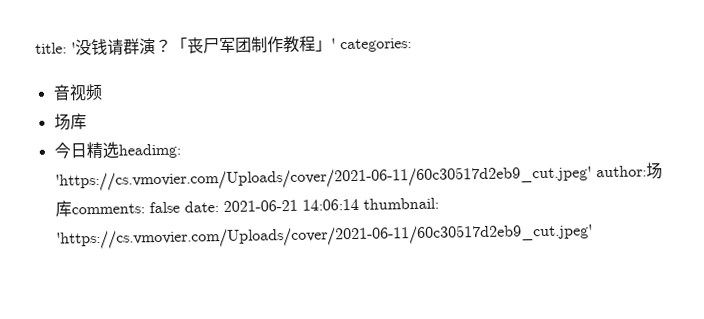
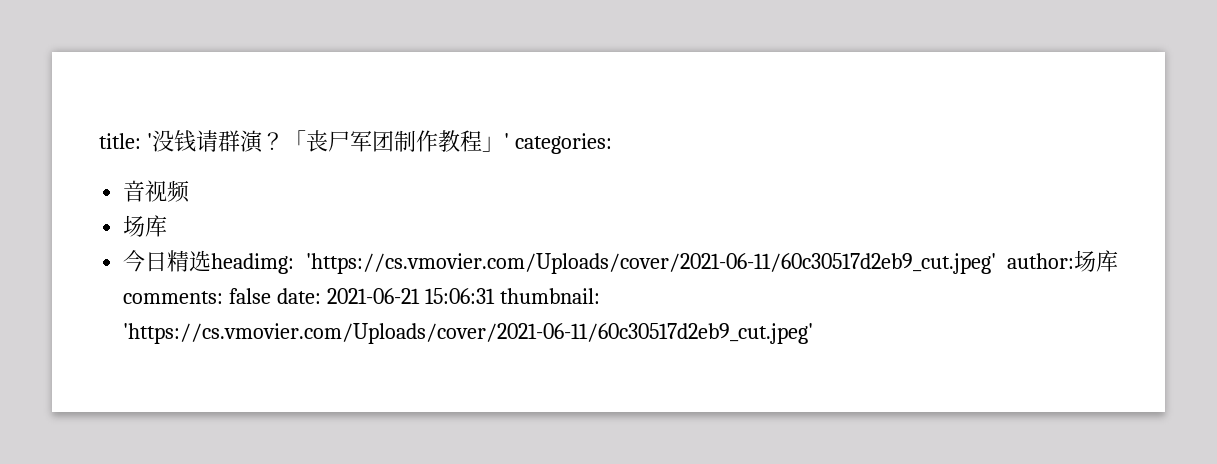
[301,198,359,211] 14:06:14 -> [424,288,495,304] 15:06:31

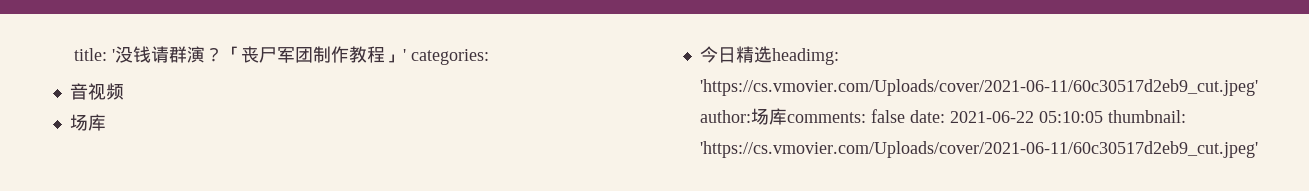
[327,288,495,304] 2021-06-21 15:06:31 -> [949,111,1103,123] 2021-06-22 05:10:05

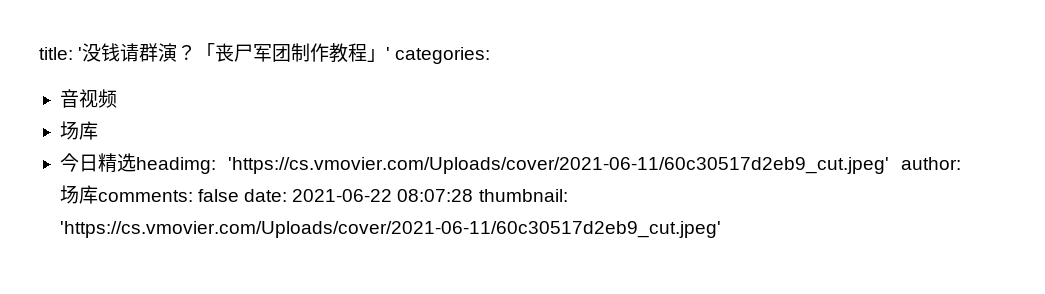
[1038,111,1103,123] 05:10:05 -> [397,189,474,202] 08:07:28

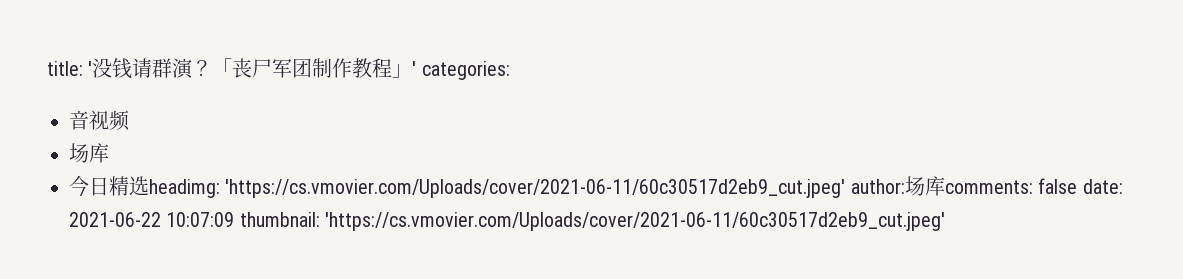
[397,189,474,202] 08:07:28 -> [166,212,235,227] 10:07:09

